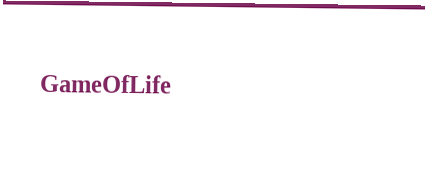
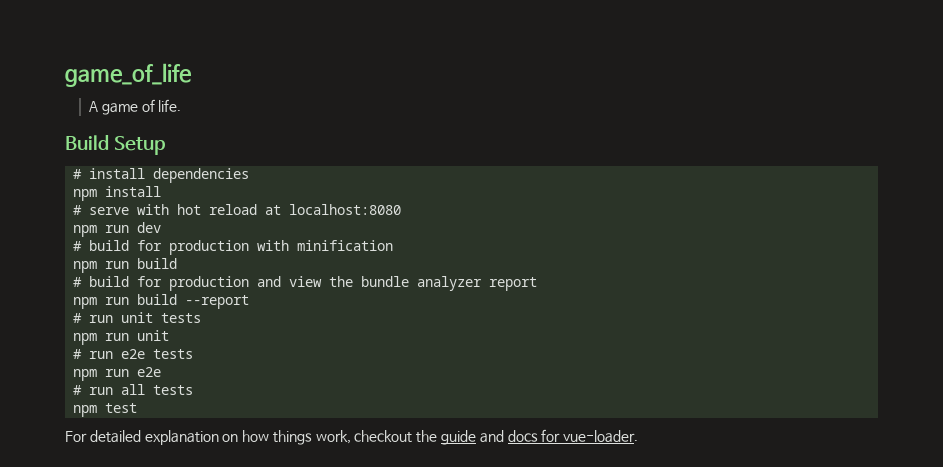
[39,73,172,94] GameOfLife -> [65,63,192,87] [89,99,182,115] [65,135,166,155] [73,168,250,183] [73,186,162,201] [73,204,402,215] [73,222,162,237] [73,240,394,255] [73,258,178,273] [73,276,538,291] [73,294,250,309] [73,312,202,323] [73,330,170,345] [73,349,194,359] [73,367,162,381] [73,384,194,395] [73,403,138,417] [65,429,639,445] game_of_life // A game of life. // Build Setup // # install dependencies // npm install // # serve with hot reload at localhost:8080 // npm run dev // # build for production with minification // npm run build // # build for production and view the bundle analyzer report // npm run build --report // # run unit tests // npm run unit // # run e2e tests // npm run e2e // # run all tests // npm test // For detailed explanation on how things work, checkout the guide and docs for vue-loader.

